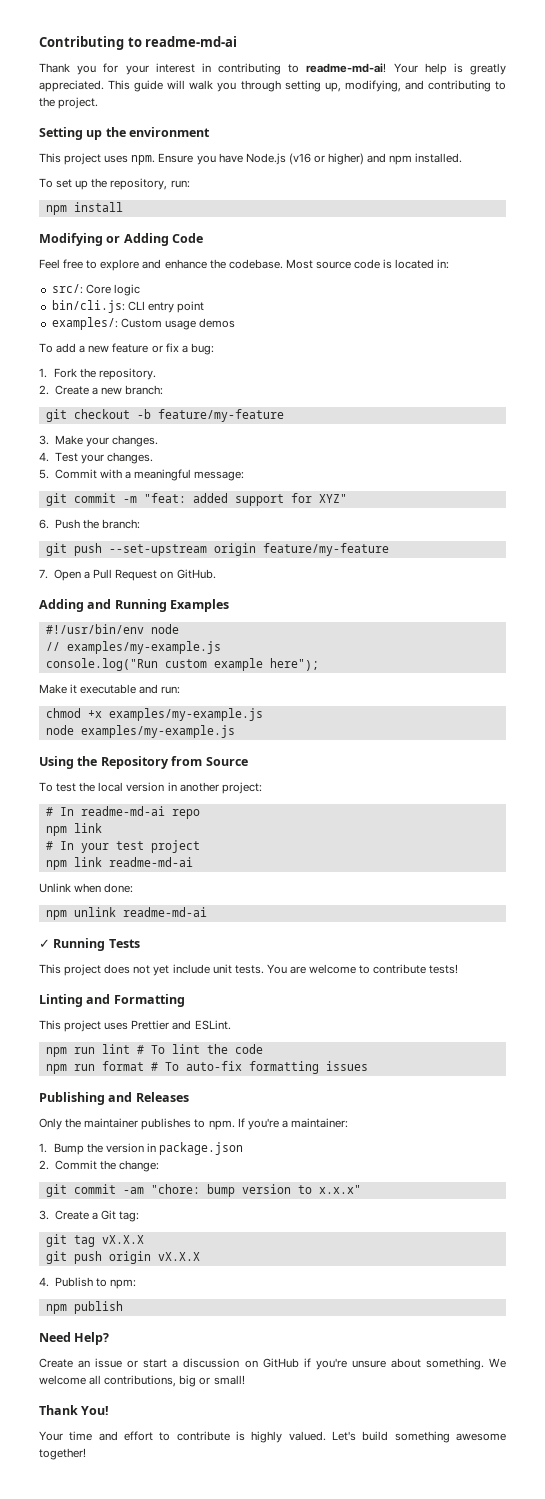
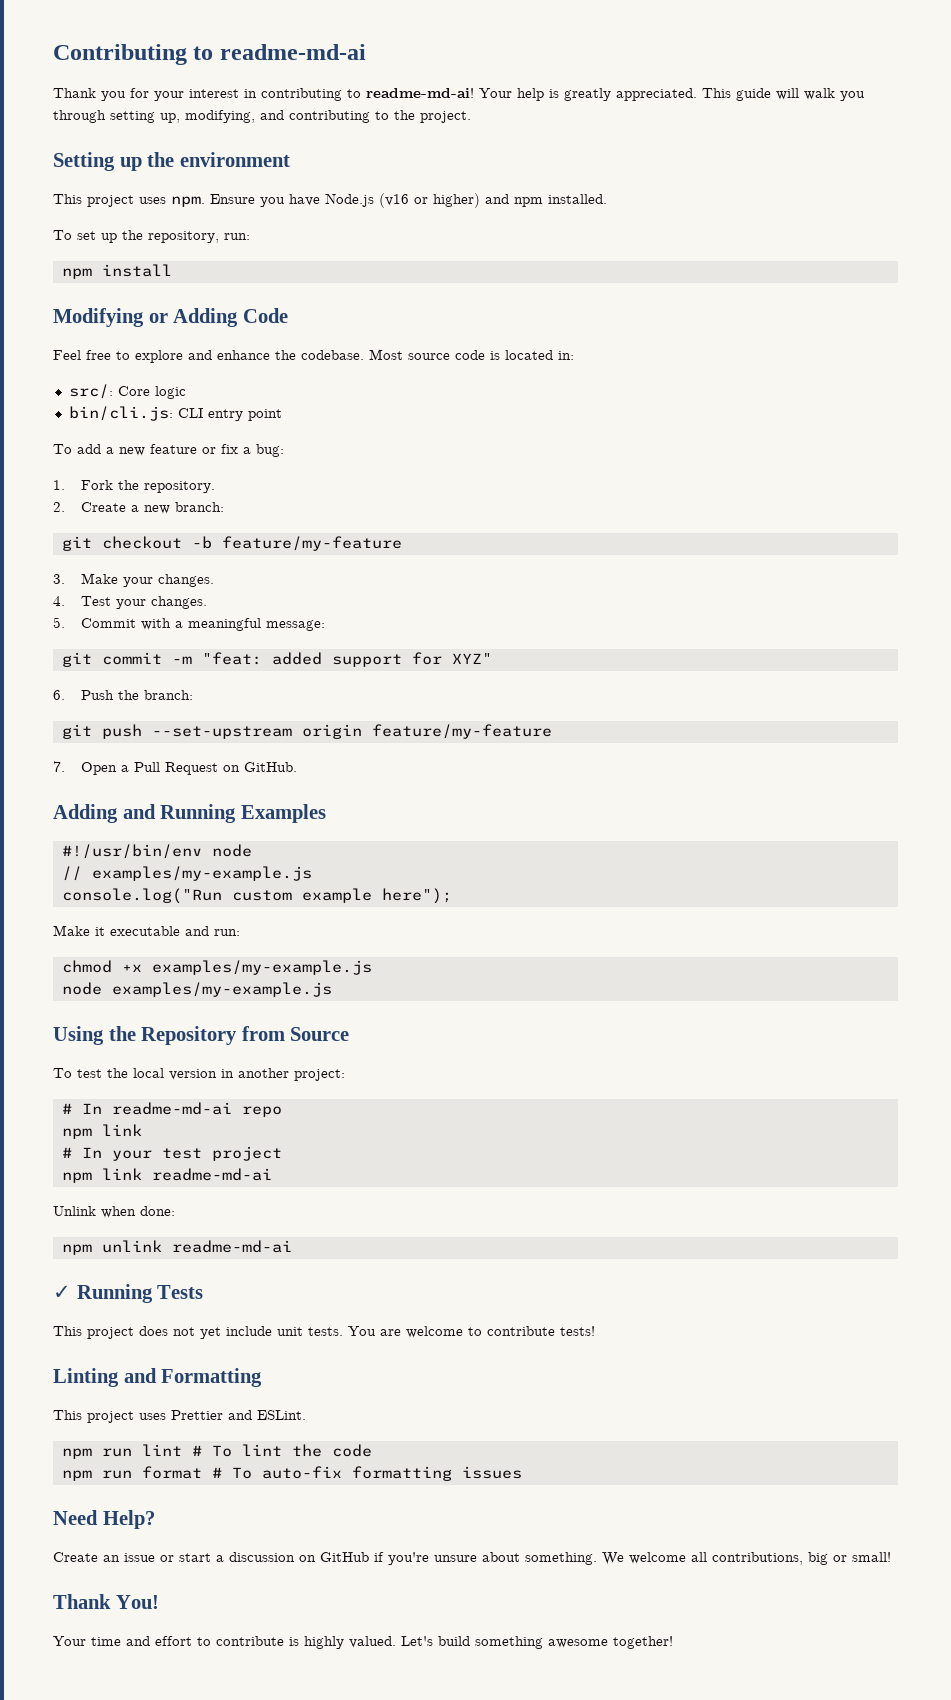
[51,317,235,330] // examples/: Custom usage demos -> (282, 415) none
[39,1092,189,1105] [39,1118,348,1130] [39,1142,244,1155] [39,1160,159,1172] [45,1184,361,1197] [39,1210,140,1222] [45,1234,144,1247] [45,1251,200,1264] [39,1277,136,1289] [45,1301,123,1314] // Publishing and Releases // Only the maintainer publishes to npm. If you're a maintainer: // 1. Bump the version in package.json // 2. Commit the change: // git commit -am "chore: bump version to x.x.x" // 3. Create a Git tag: // git tag vX.X.X // git push origin vX.X.X // 4. Publish to npm: // npm publish -> (522, 1472) none

